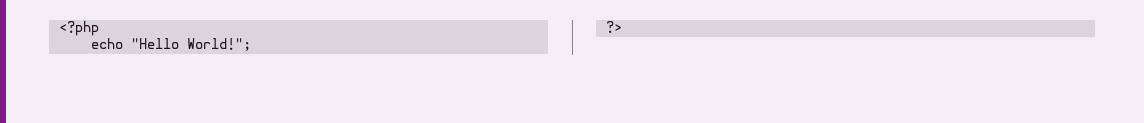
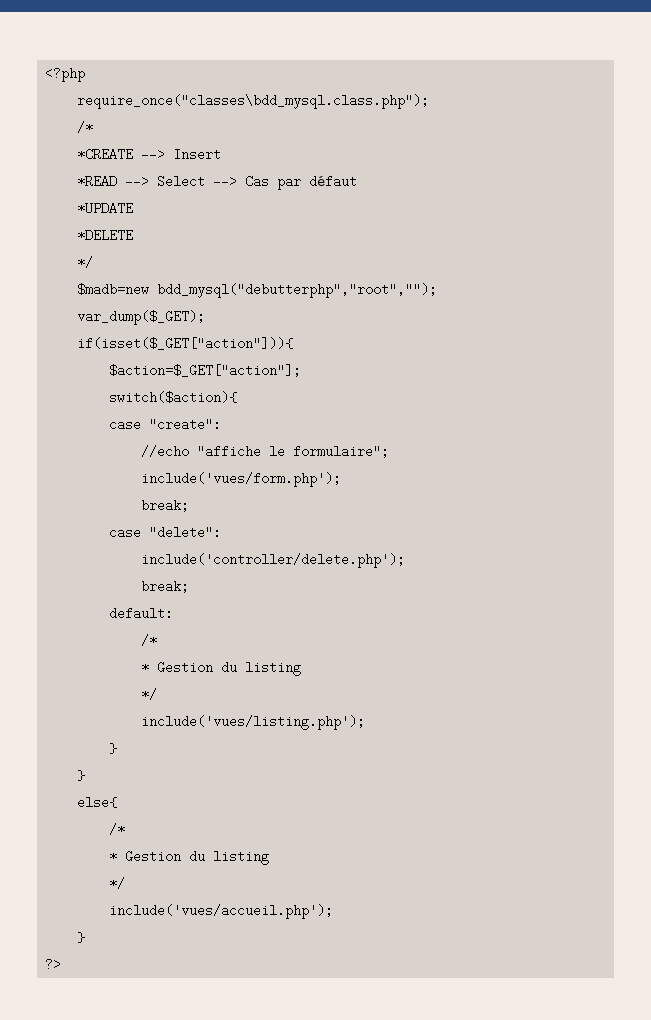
[90,38,251,51] echo "Hello World!"; -> [77,94,430,109] [77,121,94,134] [77,148,222,161] [77,175,358,190] [77,202,134,215] [77,229,134,242] [77,256,94,269] [77,283,438,298] [77,310,206,325] [77,337,294,350] [109,364,302,377] [109,391,238,404] [109,418,222,431] [141,445,390,458] [141,472,342,487] [141,499,190,512] [109,526,222,539] [141,553,406,568] [141,580,190,593] [109,607,174,620] [141,634,158,647] [141,661,302,676] [141,688,158,701] [141,715,366,730] [109,743,118,754] [77,770,86,781] [77,796,118,809] [109,823,126,836] [109,850,270,865] [109,877,126,890] [109,904,334,919] [77,932,86,943] require_once("classes\bdd_mysql.class.php"); // /* // *CREATE --> Insert // *READ --> Select --> Cas par défaut // *UPDATE // *DELETE // */ // $madb=new bdd_mysql("debutterphp","root",""); // var_dump($_GET); // if(isset($_GET["action"])){ // $action=$_GET["action"]; // switch($action){ // case "create": // //echo "affiche le formulaire"; // include('vues/form.php'); // break; // case "delete": // include('controller/delete.php'); // break; // default: // /* // * Gestion du listing // */ // include('vues/listing.php'); // } // } // else{ // /* // * Gestion du listing // */ // include('vues/accueil.php'); // }

